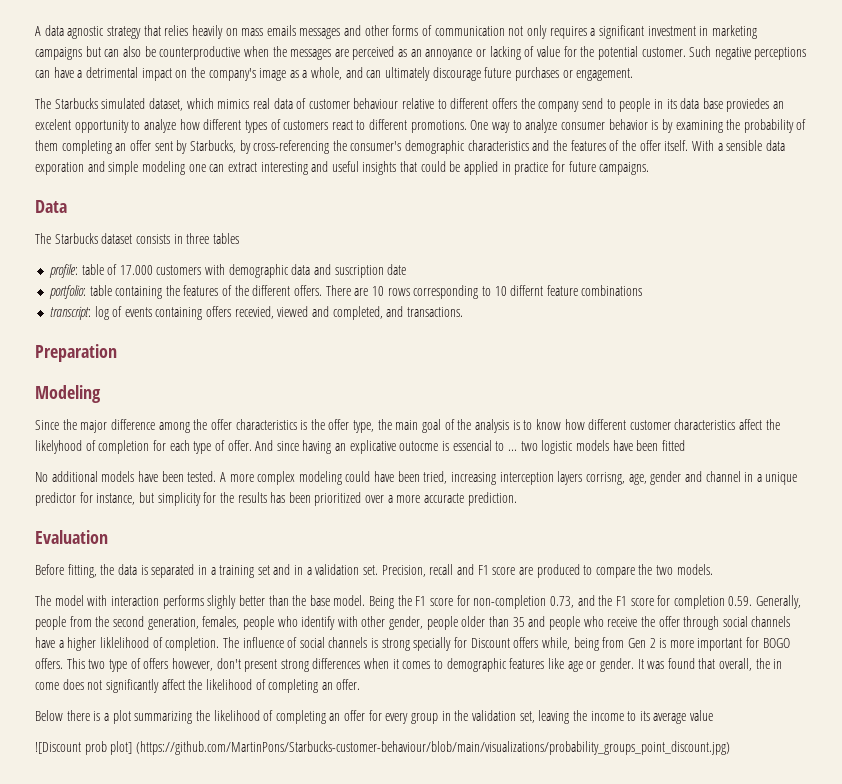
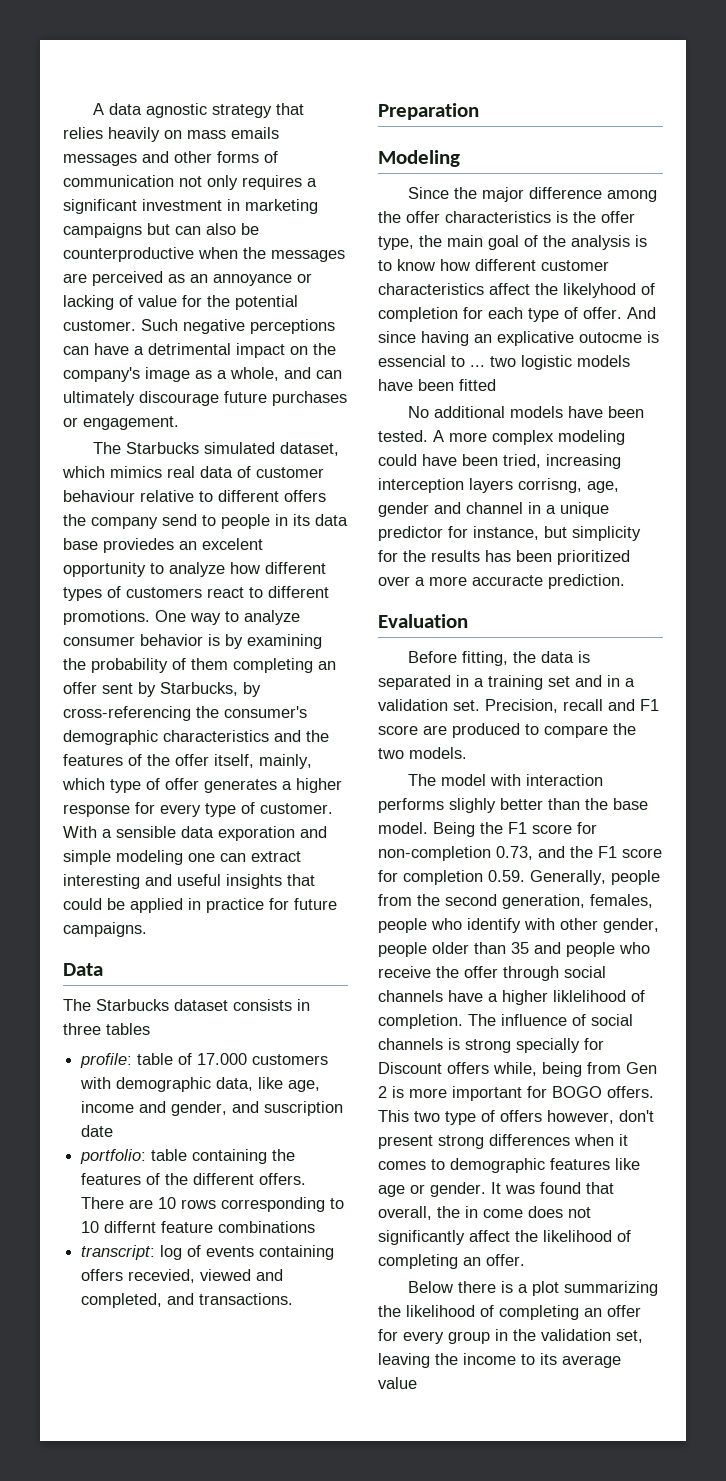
[664,140,689,151] itself. -> [214,754,312,769] [62,778,342,793] [63,802,333,817] itself, mainly, which type of offer generates a higher response for every type of customer.
[291,264,311,275] data -> [216,1077,321,1092] [81,1101,228,1116] data, like age, income and gender,
[35,741,730,755] // ![Discount prob plot] (https://github.com/MartinPons/Starbucks-customer-behaviour/blob/main/visualizations/probability_groups_point_discount.jpg) -> (417, 1383) none

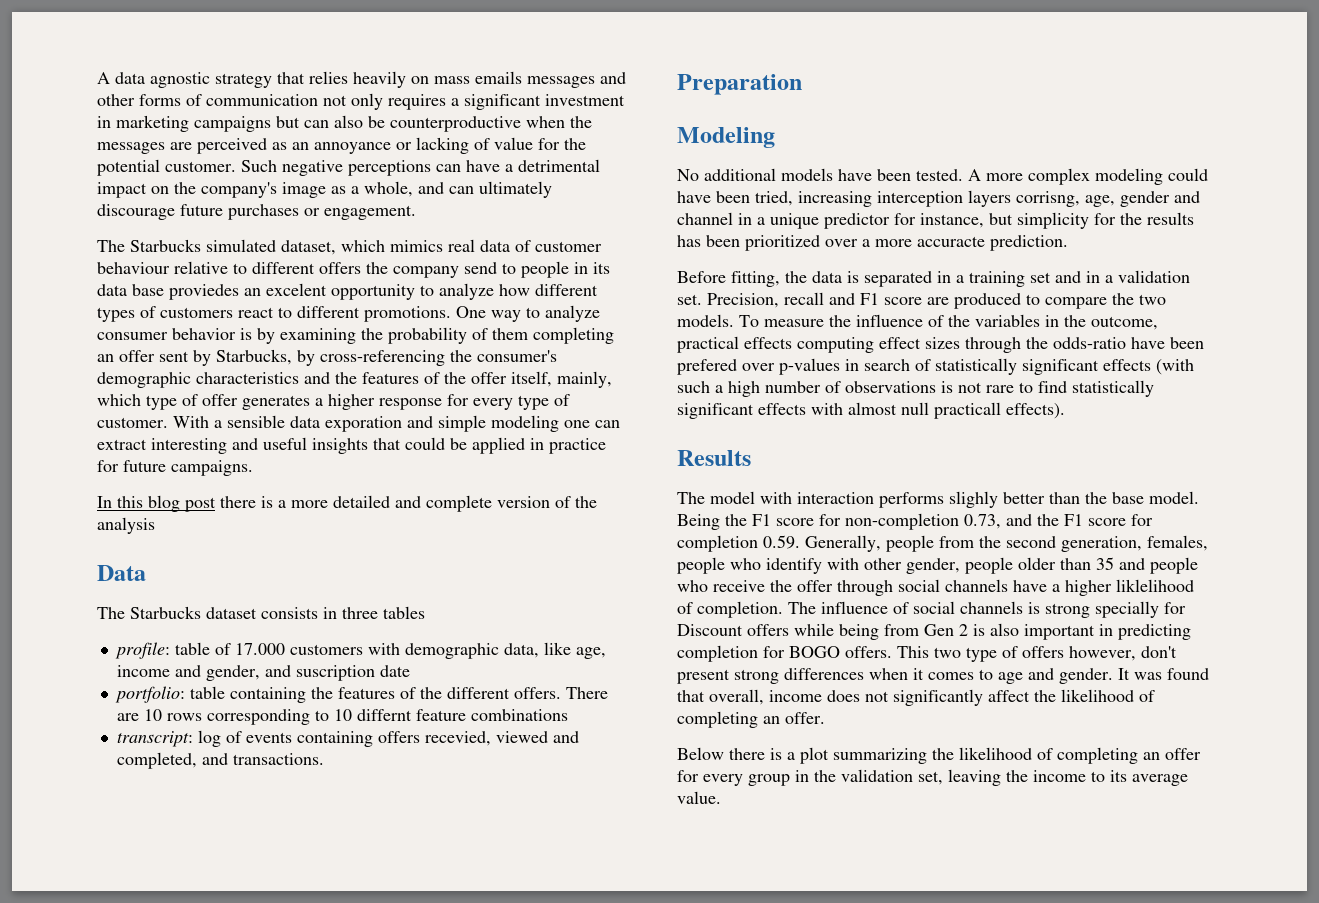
(147, 929) none -> [97,495,597,512] [97,517,155,534] // In this blog post there is a more detailed and complete version of the analysis
[408,187,658,202] [378,211,635,223] [378,235,647,250] [378,259,609,271] [378,283,655,298] [378,307,656,322] [378,331,659,346] [378,355,630,370] [378,379,496,391] // Since the major difference among the offer characteristics is the offer type, the main goal of the analysis is to know how different customer characteristics affect the likelyhood of completion for each type of offer. And since having an explicative outocme is essencial to ... two logistic models have been fitted -> (775, 137) none
[378,614,468,628] // Evaluation -> (1068, 243) none
(467, 753) none -> [739,314,1158,330] [677,336,1204,353] [677,358,1194,375] [677,380,1154,397] [677,402,1065,419] [677,450,751,466] To measure the influence of the variables in the outcome, practical effects computing effect sizes through the odds-ratio have been prefered over p-values in search of statistically significant effects (with such a high number of observations is not rare to find statistically significant effects with almost null practicall effects). // Results
[493,1062,537,1076] while, -> [794,623,834,636] while
[409,1086,522,1101] more important -> [990,623,1191,640] [677,645,758,662] also important in predicting completion
[450,1158,640,1173] [378,1184,425,1197] demographic features like age or -> [998,668,1054,684] age and
[437,1206,523,1218] the in come -> [769,690,822,702] income
[378,1377,417,1389] value -> [677,791,721,804] value.

